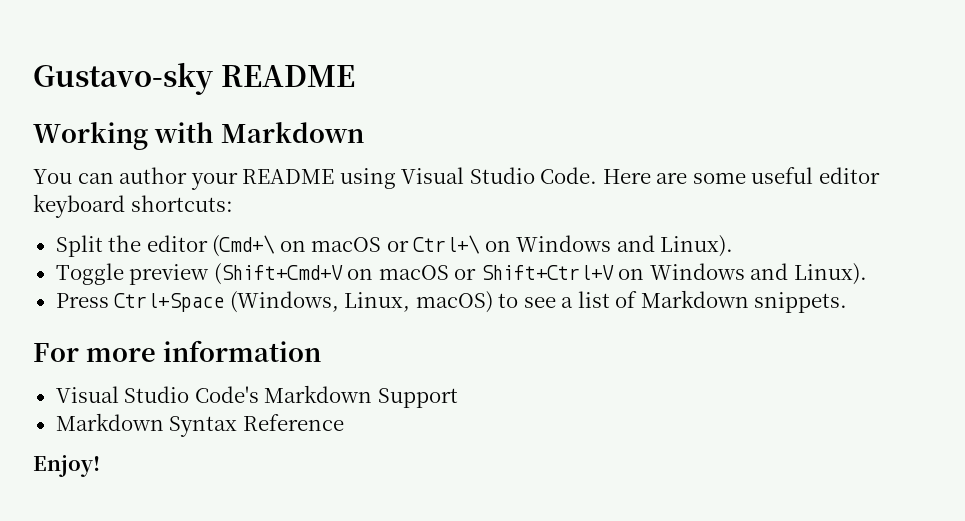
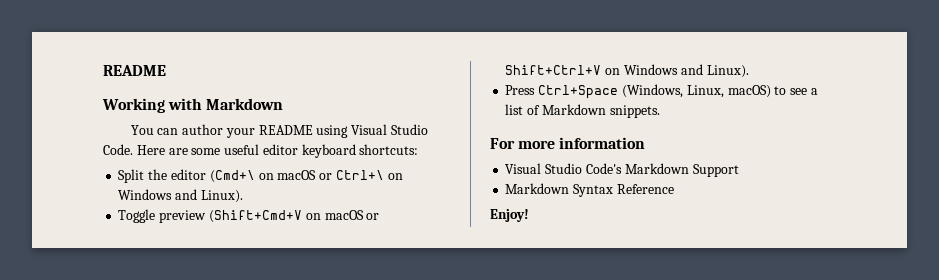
[33,62,213,95] Gustavo-sky -> (103, 70) none

